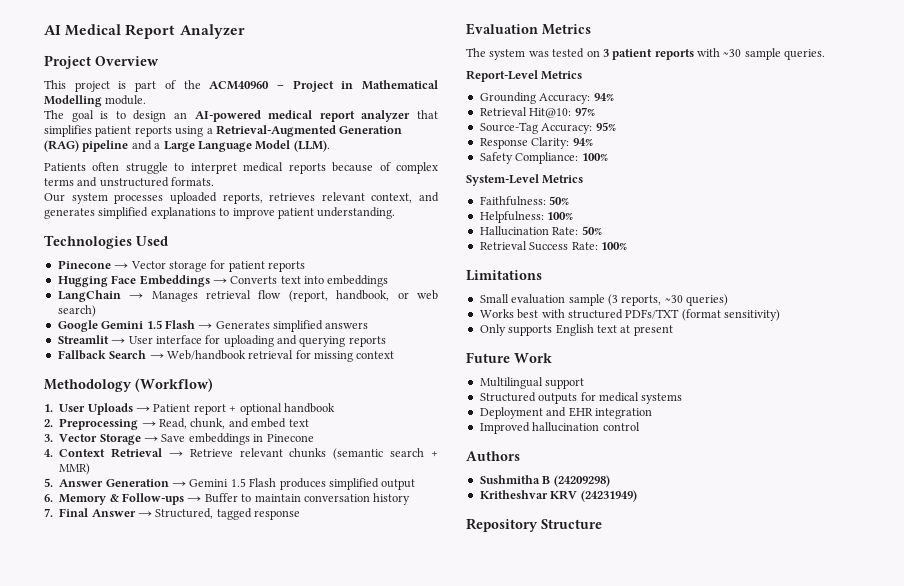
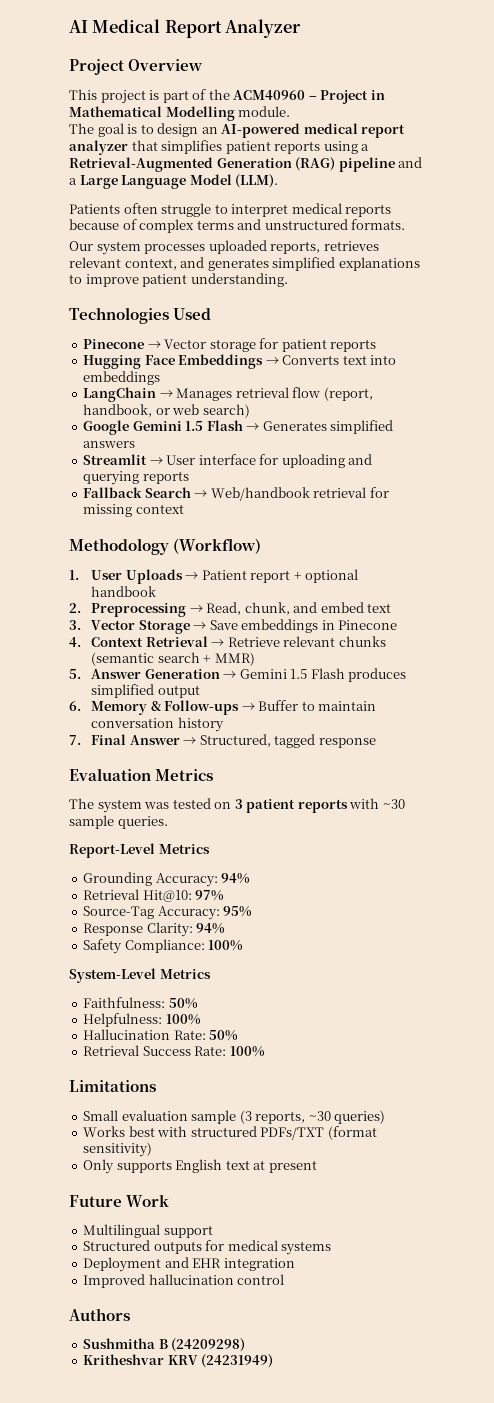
[466,518,602,532] // Repository Structure -> (274, 1361) none

